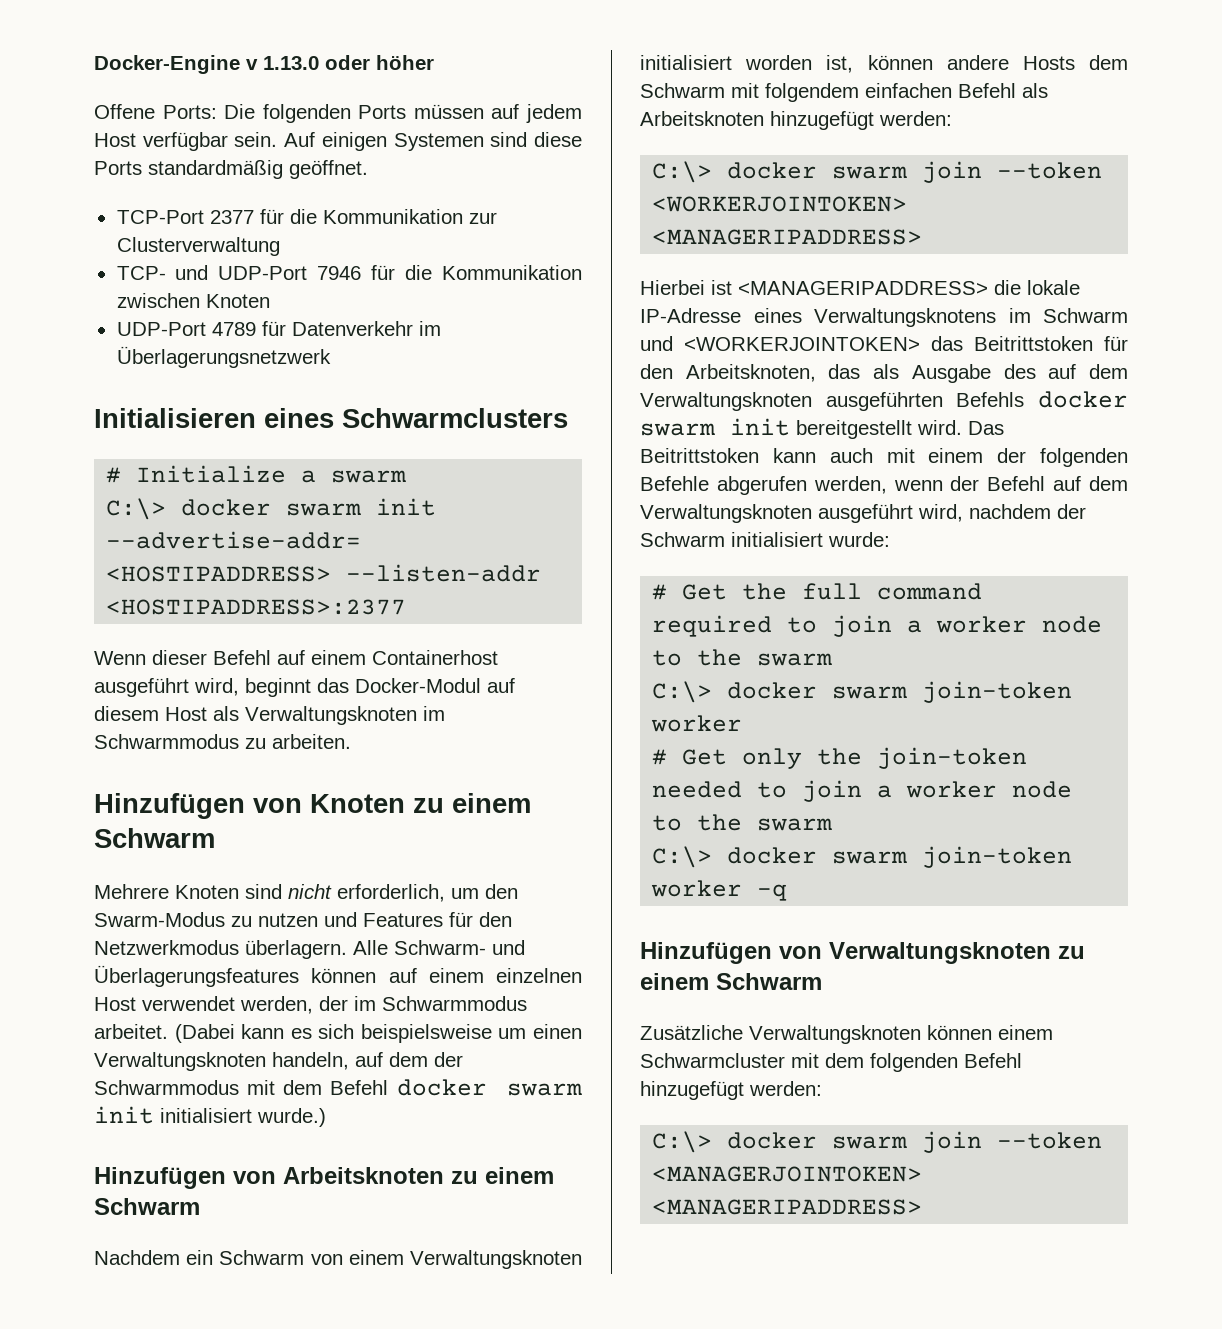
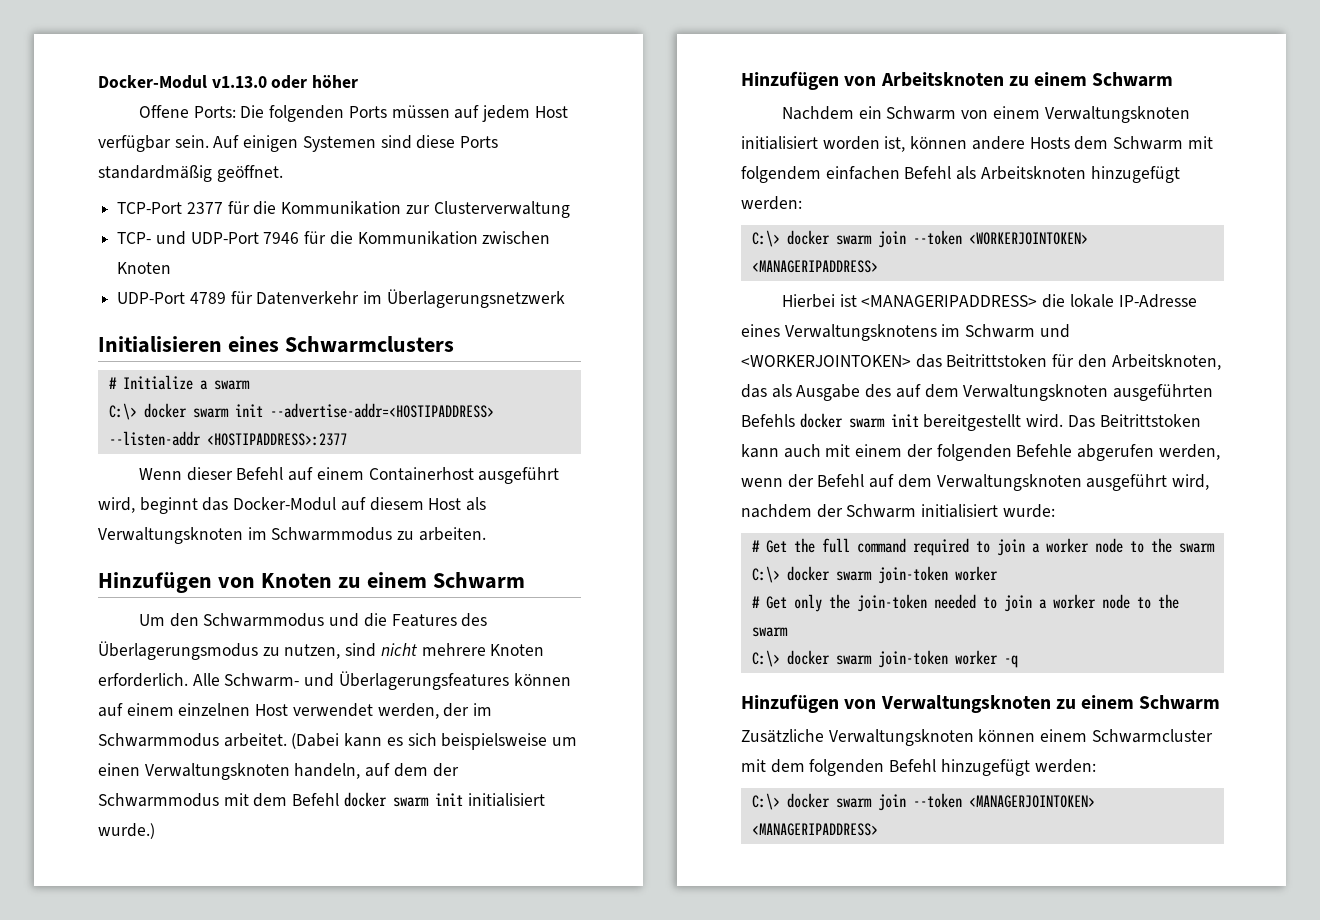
[94,55,319,74] Docker-Engine v 1.13.0 -> [98,75,267,89] Docker-Modul v1.13.0
[94,884,518,902] [94,912,512,927] [94,940,347,959] Mehrere Knoten sind nicht erforderlich, um den Swarm-Modus zu nutzen und Features für den Netzwerkmodus überlagern. -> [138,613,488,627] [98,641,545,660] [98,673,188,687] Um den Schwarmmodus und die Features des Überlagerungsmodus zu nutzen, sind nicht mehrere Knoten erforderlich.

